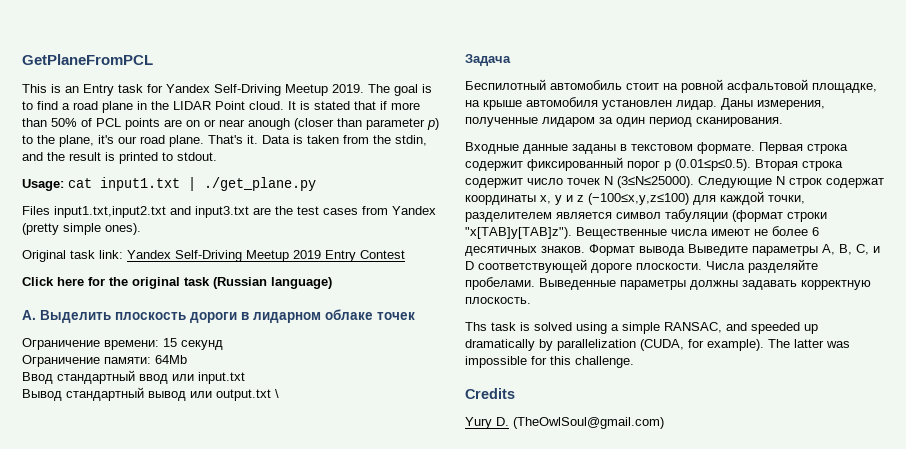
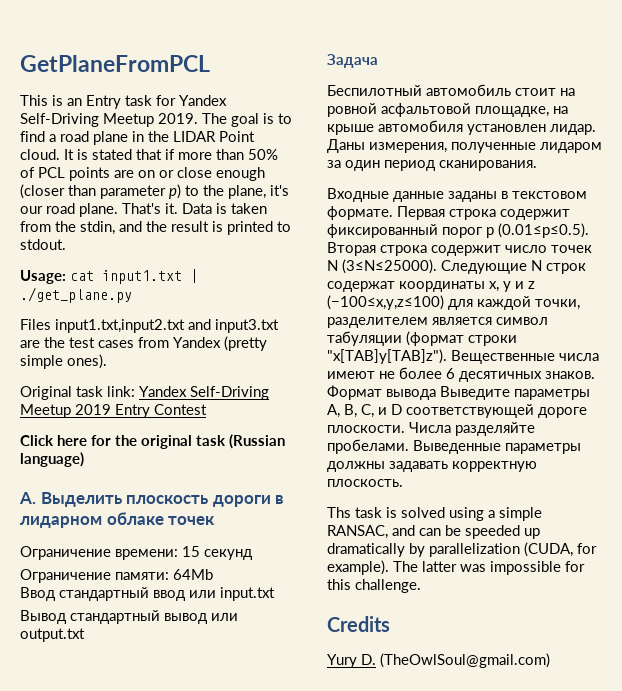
[219,118,290,130] near anough -> [177,167,265,181] close enough
[275,389,279,398] \ -> (85, 635) none
(747, 326) none -> [419,525,461,536] can be

